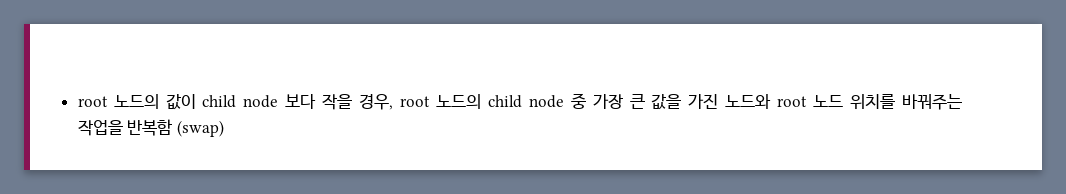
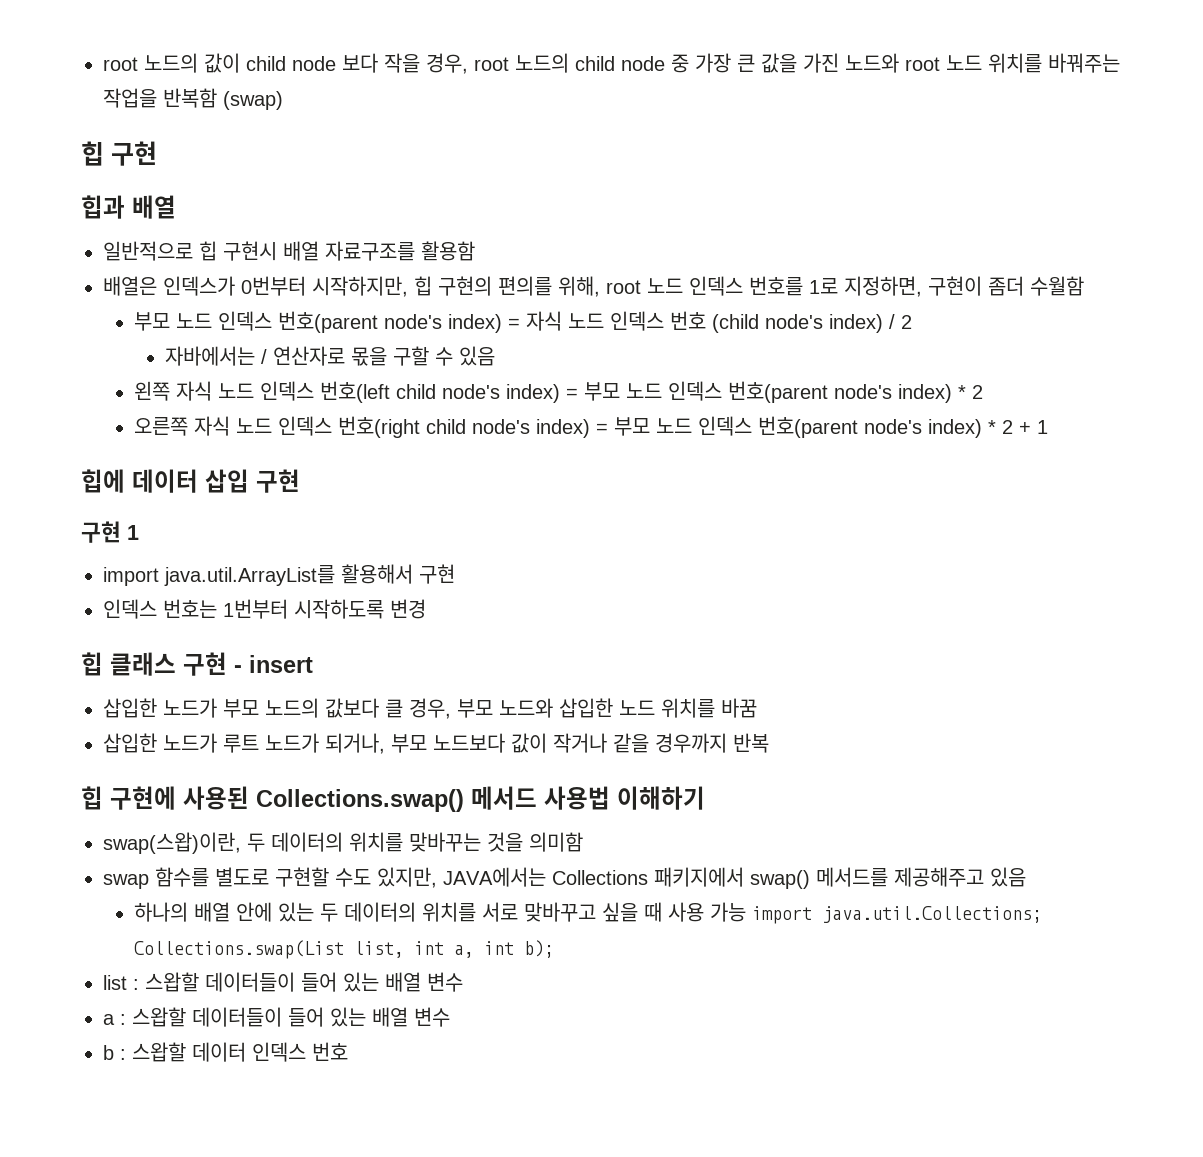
(224, 128) none -> [81,141,157,166] [81,195,176,219] [103,241,475,261] [103,276,1084,297] [134,311,913,333] [165,346,496,366] [134,381,984,403] [134,416,1049,438] [81,469,300,493] [81,521,139,543] [103,564,455,586] [103,599,426,619] [81,652,313,676] [103,698,757,719] [103,733,769,754] [81,786,705,812] [103,832,583,854] [103,867,1026,889] [134,902,1043,924] [134,940,555,959] [103,972,463,992] [103,1007,450,1027] [103,1042,348,1062] // 힙 구현 // 힙과 배열 // 일반적으로 힙 구현시 배열 자료구조를 활용함 // 배열은 인덱스가 0번부터 시작하지만, 힙 구현의 편의를 위해, root 노드 인덱스 번호를 1로 지정하면, 구현이 좀더 수월함 // 부모 노드 인덱스 번호(parent node's index) = 자식 노드 인덱스 번호 (child node's index) / 2 // 자바에서는 / 연산자로 몫을 구할 수 있음 // 왼쪽 자식 노드 인덱스 번호(left child node's index) = 부모 노드 인덱스 번호(parent node's index) * 2 // 오른쪽 자식 노드 인덱스 번호(right child node's index) = 부모 노드 인덱스 번호(parent node's index) * 2 + 1 // 힙에 데이터 삽입 구현 // 구현 1 // import java.util.ArrayList를 활용해서 구현 // 인덱스 번호는 1번부터 시작하도록 변경 // 힙 클래스 구현 - insert // 삽입한 노드가 부모 노드의 값보다 클 경우, 부모 노드와 삽입한 노드 위치를 바꿈 // 삽입한 노드가 루트 노드가 되거나, 부모 노드보다 값이 작거나 같을 경우까지 반복 // 힙 구현에 사용된 Collections.swap() 메서드 사용법 이해하기 // swap(스왑)이란, 두 데이터의 위치를 맞바꾸는 것을 의미함 // swap 함수를 별도로 구현할 수도 있지만, JAVA에서는 Collections 패키지에서 swap() 메서드를 제공해주고 있음 // 하나의 배열 안에 있는 두 데이터의 위치를 서로 맞바꾸고 싶을 때 사용 가능 import java.util.Collections; Collections.swap(List list, int a, int b); // list : 스왑할 데이터들이 들어 있는 배열 변수 // a : 스왑할 데이터들이 들어 있는 배열 변수 // b : 스왑할 데이터 인덱스 번호

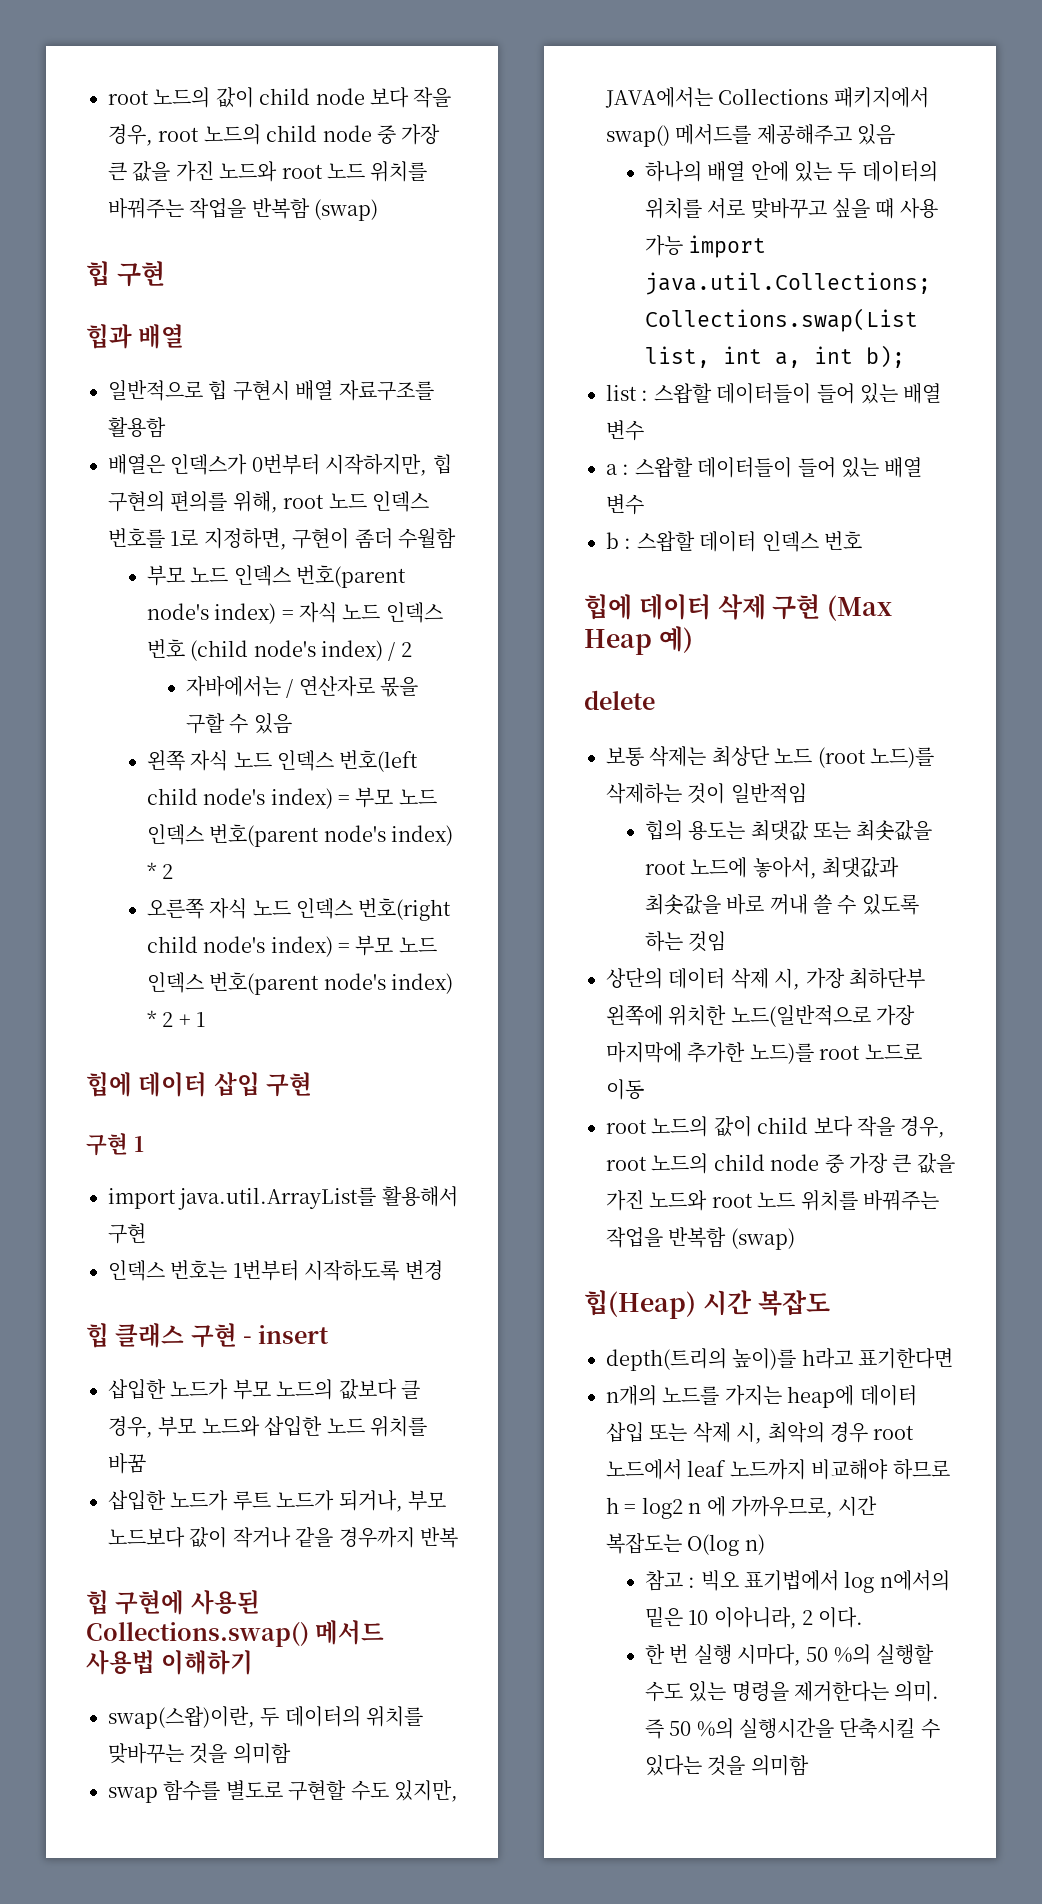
(348, 1051) none -> [584,594,892,621] [584,626,693,655] [584,690,655,710] [606,746,934,768] [606,783,807,804] [644,820,933,841] [644,857,900,879] [644,894,919,915] [644,931,727,952] [606,968,925,990] [606,1005,916,1027] [606,1042,922,1064] [606,1079,644,1100] [606,1116,946,1138] [606,1153,955,1174] [606,1190,939,1211] [606,1227,795,1250] [584,1290,830,1319] [606,1348,954,1371] [606,1385,917,1408] [606,1422,915,1444] [606,1459,950,1480] [606,1496,878,1519] [606,1533,765,1556] [644,1570,950,1593] [644,1607,864,1629] [644,1644,935,1666] [644,1681,940,1702] [644,1718,940,1739] [644,1755,809,1776] // 힙에 데이터 삭제 구현 (Max Heap 예) // delete // 보통 삭제는 최상단 노드 (root 노드)를 삭제하는 것이 일반적임 // 힙의 용도는 최댓값 또는 최솟값을 root 노드에 놓아서, 최댓값과 최솟값을 바로 꺼내 쓸 수 있도록 하는 것임 // 상단의 데이터 삭제 시, 가장 최하단부 왼쪽에 위치한 노드(일반적으로 가장 마지막에 추가한 노드)를 root 노드로 이동 // root 노드의 값이 child 보다 작을 경우, root 노드의 child node 중 가장 큰 값을 가진 노드와 root 노드 위치를 바꿔주는 작업을 반복함 (swap) // 힙(Heap) 시간 복잡도 // depth(트리의 높이)를 h라고 표기한다면 // n개의 노드를 가지는 heap에 데이터 삽입 또는 삭제 시, 최악의 경우 root 노드에서 leaf 노드까지 비교해야 하므로 h = log2 n 에 가까우므로, 시간 복잡도는 O(log n) // 참고 : 빅오 표기법에서 log n에서의 밑은 10 이아니라, 2 이다. // 한 번 실행 시마다, 50 %의 실행할 수도 있는 명령을 제거한다는 의미. 즉 50 %의 실행시간을 단축시킬 수 있다는 것을 의미함

